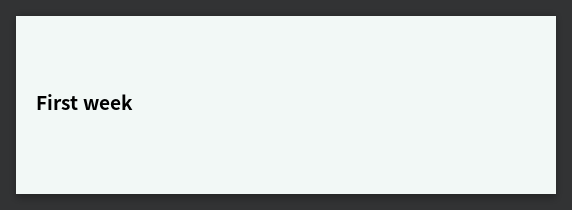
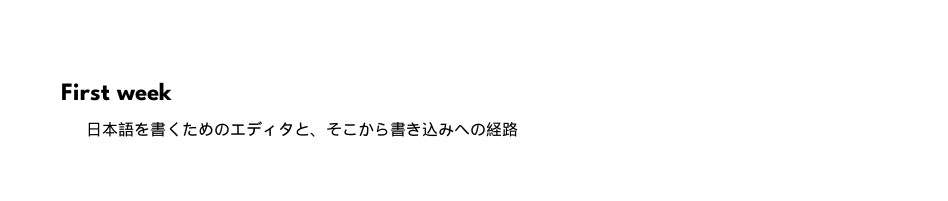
(134, 102) none -> [86,121,519,137] // 日本語を書くためのエディタと、そこから書き込みへの経路

